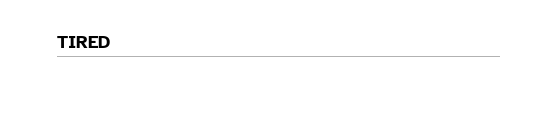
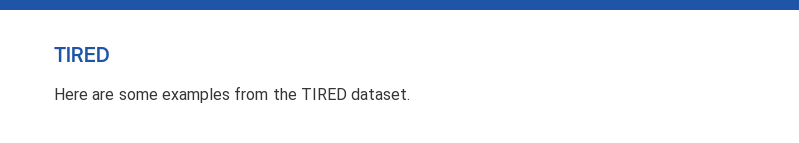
[57,36,110,48] TIRED -> [54,47,110,62] [54,86,411,103] TIRED // Here are some examples from the TIRED dataset.

